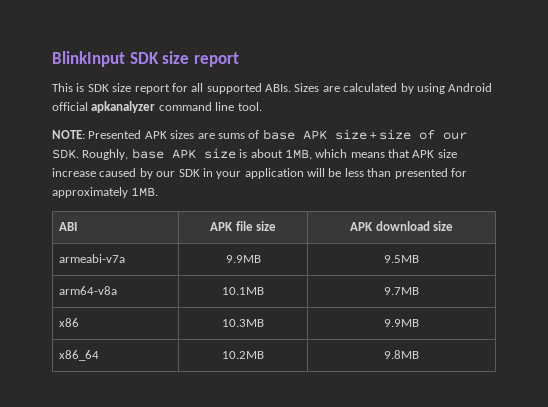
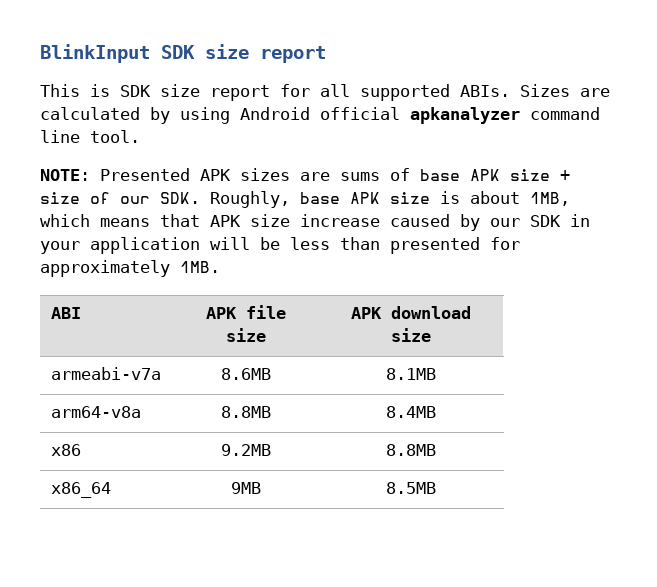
[225,255,261,263] [383,255,419,263] 9.9MB | 9.5MB -> [221,368,271,380] [386,368,436,380] 8.6MB | 8.1MB
[222,287,264,295] [383,287,419,295] 10.1MB | 9.7MB -> [221,406,271,418] [386,406,436,418] 8.8MB | 8.4MB
[222,319,264,327] [383,319,419,327] 10.3MB | 9.9MB -> [221,444,271,456] [386,444,436,456] 9.2MB | 8.8MB
[222,351,264,359] [383,350,419,359] 10.2MB | 9.8MB -> [231,482,261,494] [386,482,436,494] 9MB | 8.5MB

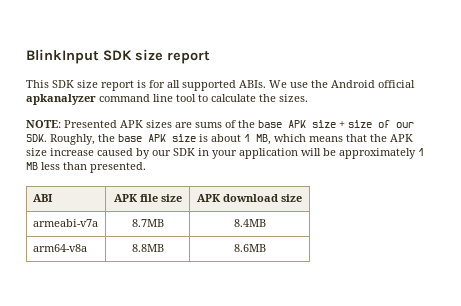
[90,84,270,101] is SDK size report -> [52,80,146,91] SDK size report is
[520,84,610,97] [40,107,230,124] Sizes are calculated by using -> [269,80,328,88] We use the
[90,130,140,143] tool. -> [176,94,308,102] tool to calculate the sizes.
(410, 174) none -> [238,120,255,128] the
(290, 199) none -> [98,134,115,142] the
[530,192,570,206] 1MB, -> [244,134,271,145] 1 MB,
(200, 220) none -> [370,134,387,142] the
[290,237,520,254] [40,260,220,277] less than presented for approximately 1MB. -> [339,148,424,159] [26,162,146,173] approximately 1 MB less than presented.
[221,368,271,380] [386,368,436,380] 8.6MB | 8.1MB -> [131,219,164,227] [233,219,266,227] 8.7MB | 8.4MB
[386,406,436,418] [51,444,82,456] [221,444,271,456] [386,444,436,456] [51,482,112,498] [231,482,261,494] [386,482,436,494] 8.4MB // x86 | 9.2MB | 8.8MB // x86_64 | 9MB | 8.5MB -> [233,244,266,252] 8.6MB

